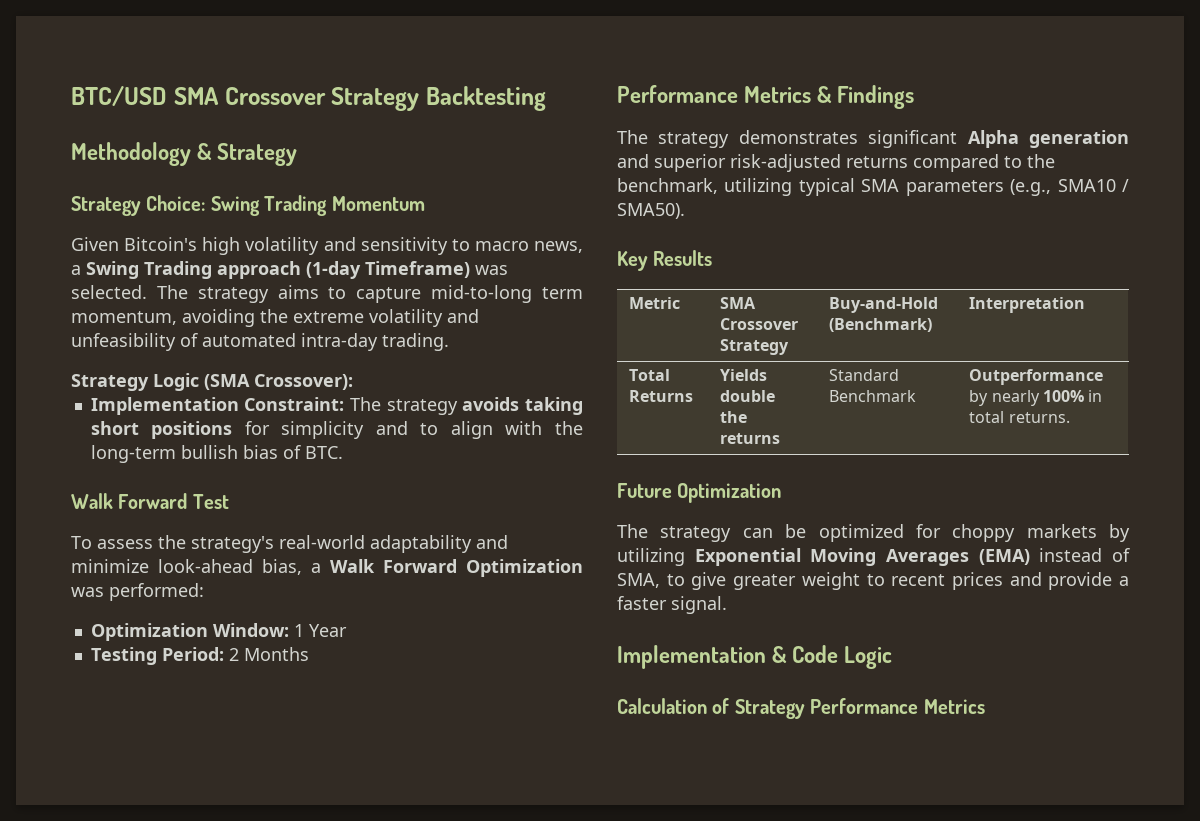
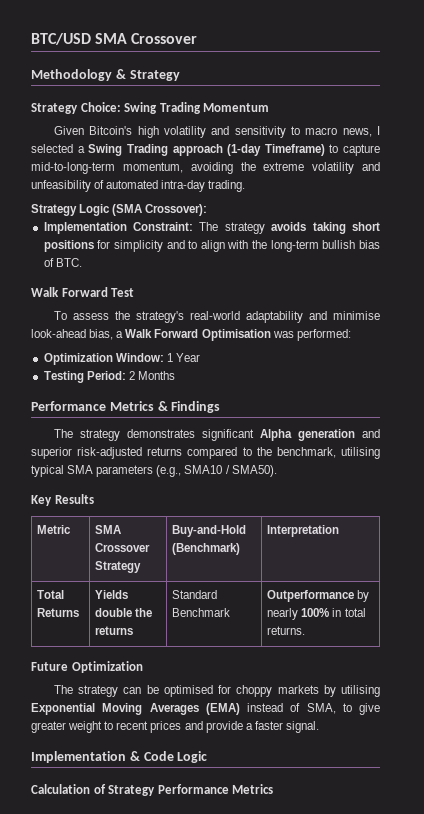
[331,86,546,111] Strategy Backtesting -> (198, 38) none
(583, 247) none -> [376,126,380,135] [31,144,73,153] I selected
[475,265,508,275] [71,285,583,303] was selected. The strategy aims to capture mid-to-long term -> [329,144,380,156] [31,162,115,174] to capture mid-to-long-term
[71,559,149,573] minimize -> [333,311,380,320] minimise
[466,559,583,577] Optimization -> [201,329,271,341] Optimisation
[724,178,793,196] utilizing -> [341,447,380,459] utilising
[818,524,904,542] optimized -> [163,685,213,697] optimised
[617,548,685,566] utilizing -> [340,685,380,697] utilising

